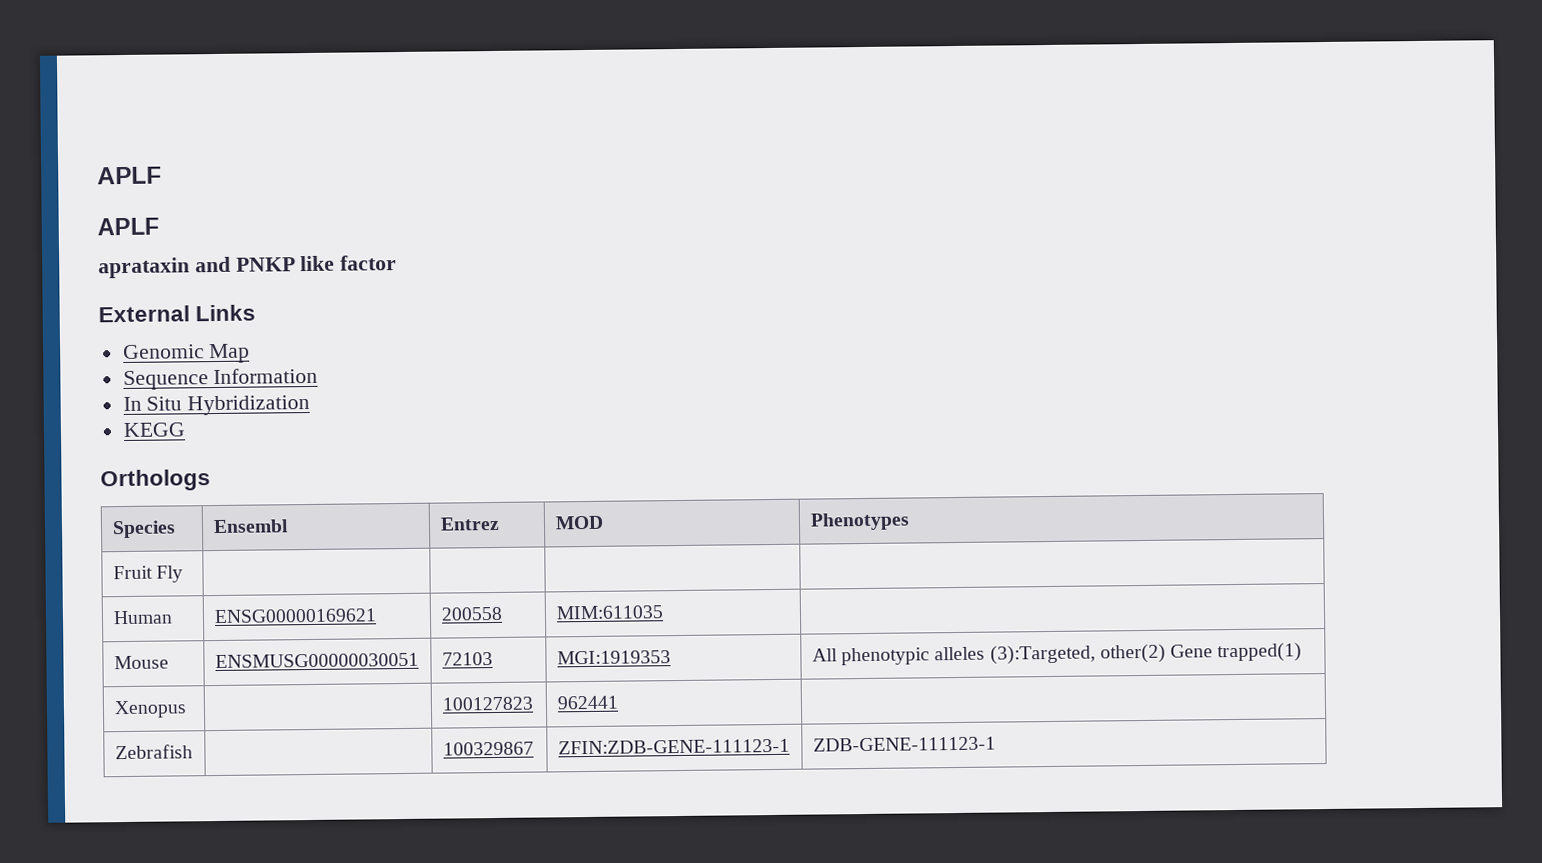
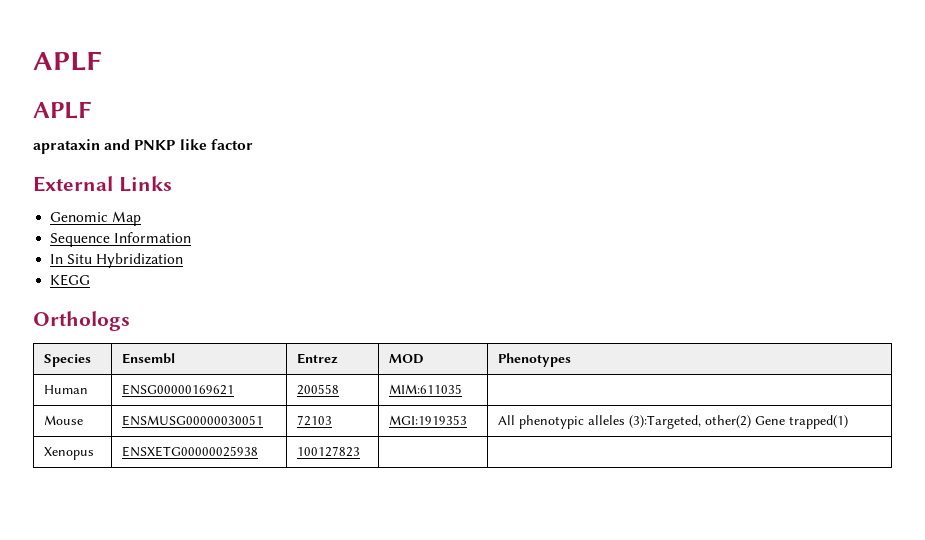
[112,565,183,583] // Fruit Fly | | | | -> (572, 360) none
(187, 709) none -> [122,446,259,457] ENSXETG00000025938
[556,695,618,710] [114,744,193,760] [442,741,534,756] [557,738,790,755] [812,736,996,752] 962441 | // Zebrafish | | 100329867 | ZFIN:ZDB-GENE-111123-1 | ZDB-GENE-111123-1 -> (361, 451) |

